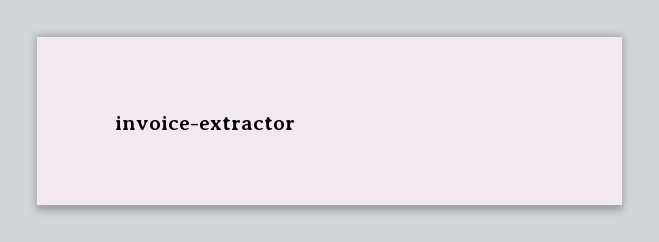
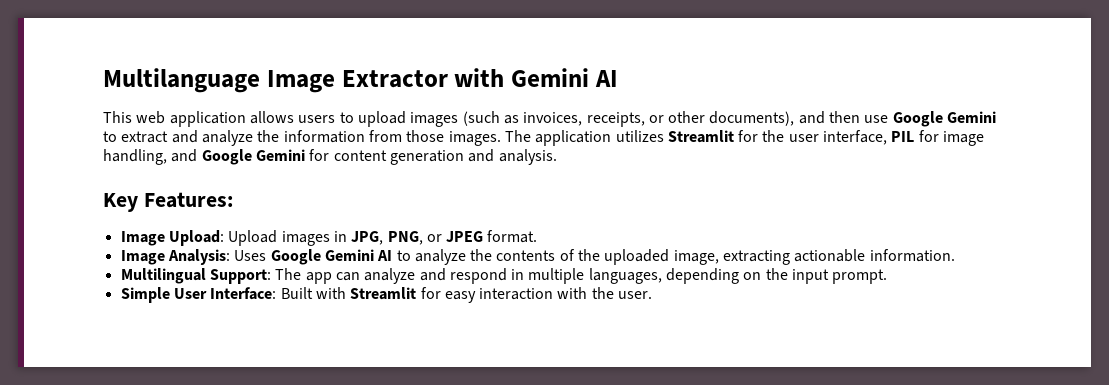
[115,116,295,130] invoice-extractor -> [103,68,618,93] [103,111,997,127] [103,130,985,146] [103,149,557,165] [103,192,233,212] [120,230,538,246] [120,249,955,265] [120,268,888,284] [120,287,653,303] Multilanguage Image Extractor with Gemini AI // This web application allows users to upload images (such as invoices, receipts, or other documents), and then use Google Gemini to extract and analyze the information from those images. The application utilizes Streamlit for the user interface, PIL for image handling, and Google Gemini for content generation and analysis. // Key Features: // Image Upload: Upload images in JPG, PNG, or JPEG format. // Image Analysis: Uses Google Gemini AI to analyze the contents of the uploaded image, extracting actionable information. // Multilingual Support: The app can analyze and respond in multiple languages, depending on the input prompt. // Simple User Interface: Built with Streamlit for easy interaction with the user.

